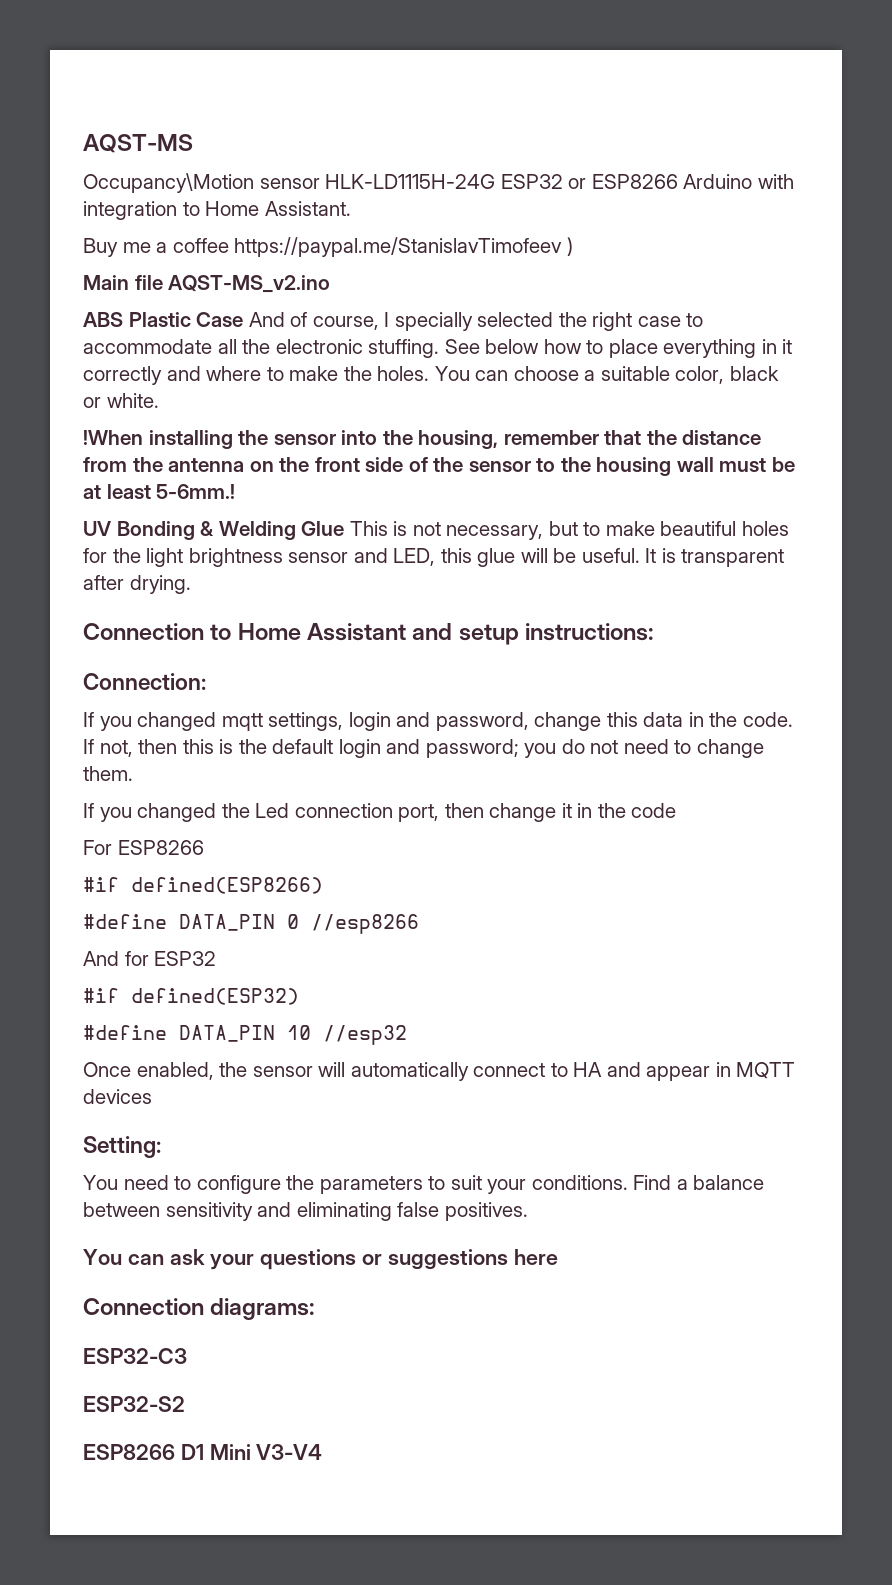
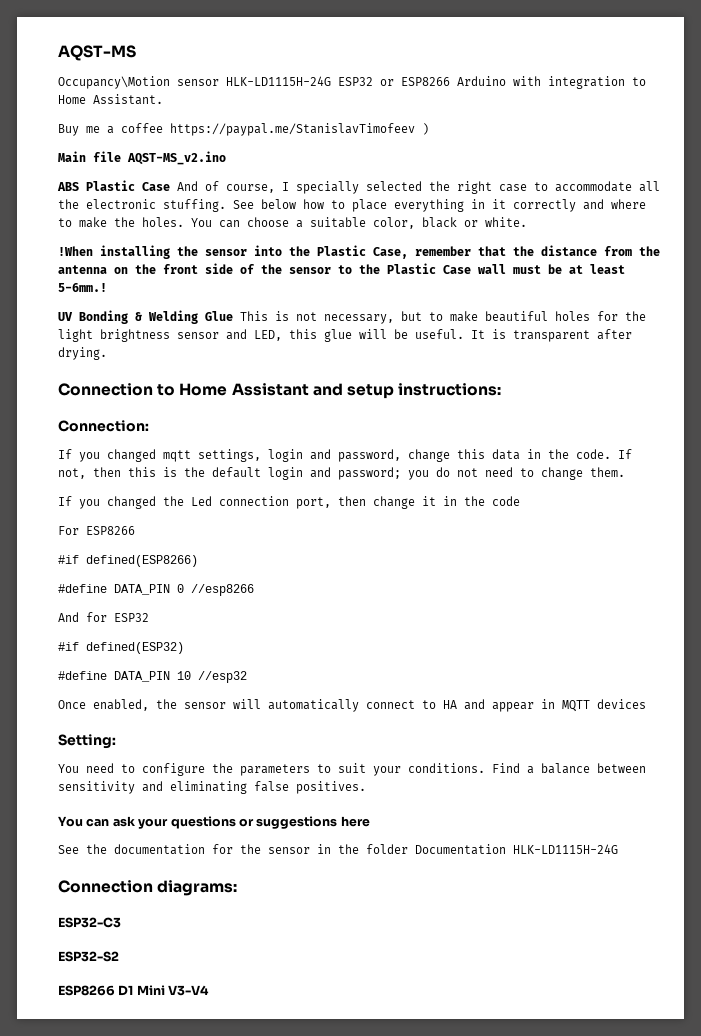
[418,430,499,449] housing, -> [317,245,408,259] Plastic Case,
[596,457,672,476] housing -> [387,263,471,274] Plastic Case
(558, 1257) none -> [58,844,618,855] // See the documentation for the sensor in the folder Documentation HLK-LD1115H-24G

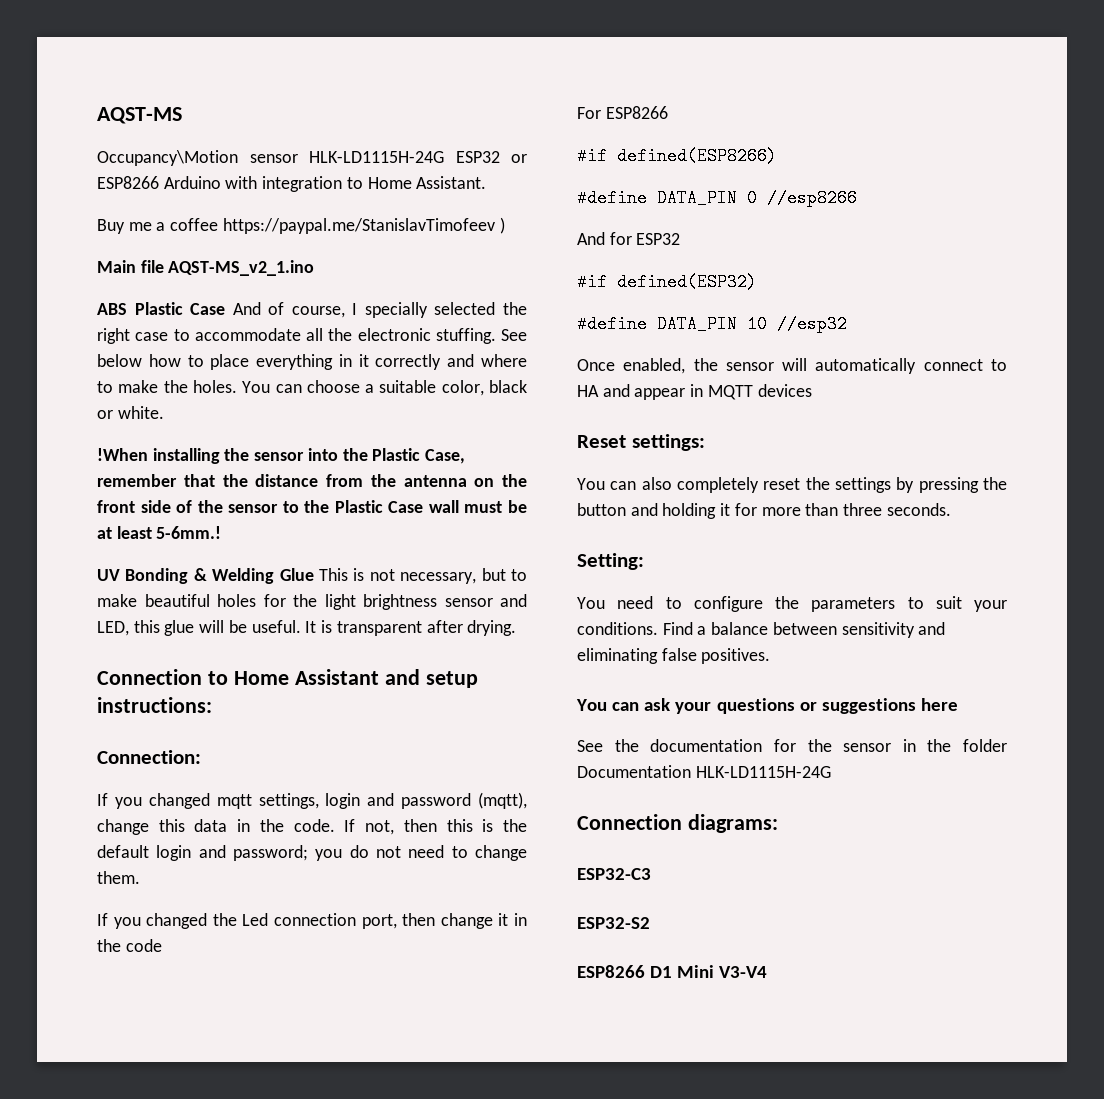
[127,151,226,165] AQST-MS_v2.ino -> [168,260,315,276] AQST-MS_v2_1.ino
[338,449,401,462] password, -> [401,792,527,809] password (mqtt),
(646, 704) none -> [577,434,705,451] [577,477,1007,493] [577,503,951,519] // Reset settings: // You can also completely reset the settings by pressing the button and holding it for more than three seconds.

